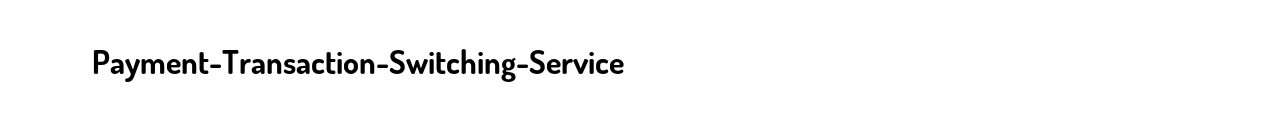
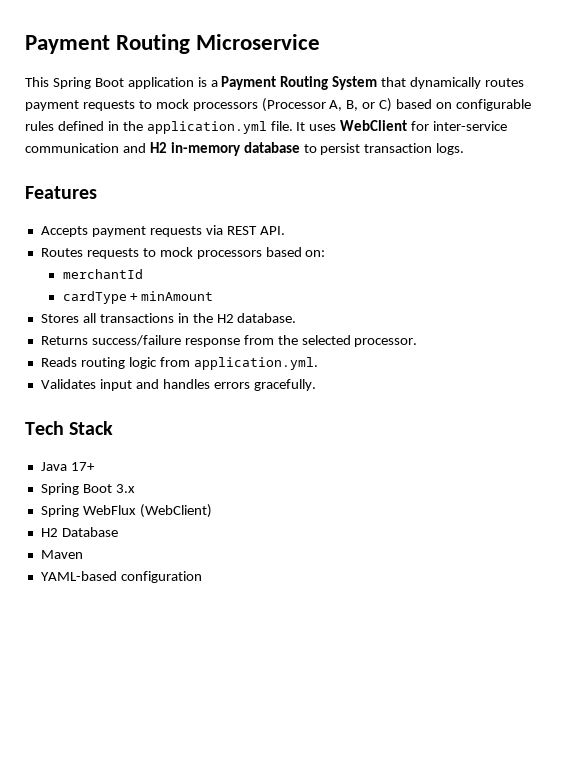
[92,49,624,82] Payment-Transaction-Switching-Service -> [25,34,321,54] [25,76,525,90] [25,98,531,112] [25,120,508,134] [25,142,465,156] [25,186,97,199] [40,225,285,237] [40,247,326,259] [62,269,143,279] [62,291,214,304] [40,313,297,323] [40,335,418,347] [40,357,318,370] [40,379,316,391] [25,421,114,435] [40,462,95,471] [40,483,135,495] [40,504,212,518] [40,527,118,537] [40,550,83,559] [40,571,202,583] Payment Routing Microservice // This Spring Boot application is a Payment Routing System that dynamically routes payment requests to mock processors (Processor A, B, or C) based on configurable rules defined in the application.yml file. It uses WebClient for inter-service communication and H2 in-memory database to persist transaction logs. // Features // Accepts payment requests via REST API. // Routes requests to mock processors based on: // merchantId // cardType + minAmount // Stores all transactions in the H2 database. // Returns success/failure response from the selected processor. // Reads routing logic from application.yml. // Validates input and handles errors gracefully. // Tech Stack // Java 17+ // Spring Boot 3.x // Spring WebFlux (WebClient) // H2 Database // Maven // YAML-based configuration

